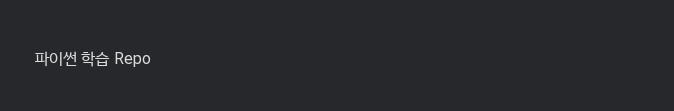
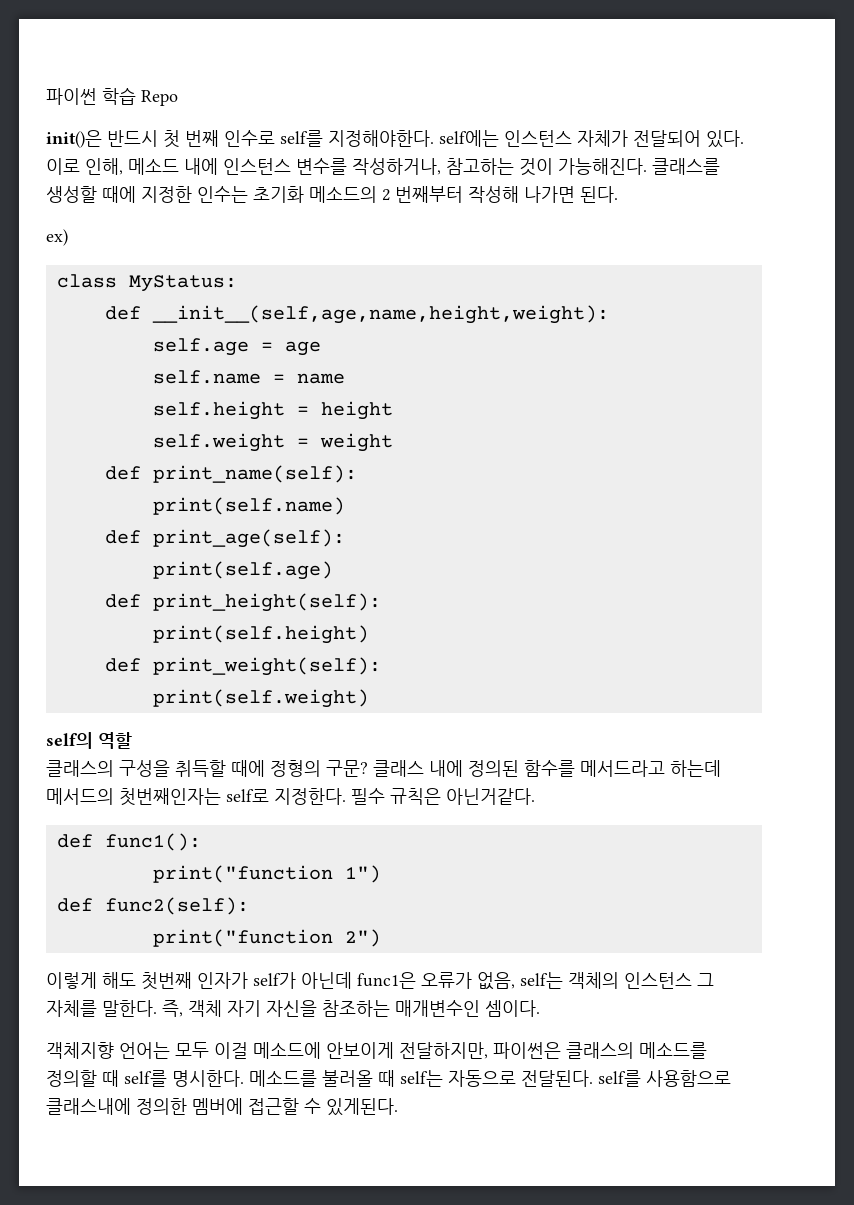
(151, 59) none -> [46,130,744,148] [46,158,720,176] [46,186,618,203] [46,229,68,246] [56,274,237,292] [104,305,609,324] [152,338,321,356] [152,370,345,384] [152,401,393,420] [152,433,393,452] [104,465,357,483] [152,497,345,515] [104,529,345,548] [152,561,333,580] [104,593,381,612] [152,625,369,644] [104,657,381,676] [152,689,369,708] [46,732,132,749] [46,760,721,777] [46,788,535,806] [56,833,201,851] [152,865,381,883] [56,897,249,915] [152,929,381,947] [46,972,714,990] [46,1000,540,1017] [46,1042,707,1059] [46,1070,731,1087] [46,1098,398,1116] // init()은 반드시 첫 번째 인수로 self를 지정해야한다. self에는 인스턴스 자체가 전달되어 있다. 이로 인해, 메소드 내에 인스턴스 변수를 작성하거나, 참고하는 것이 가능해진다. 클래스를 생성할 때에 지정한 인수는 초기화 메소드의 2 번째부터 작성해 나가면 된다. // ex) // class MyStatus: // def __init__(self,age,name,height,weight): // self.age = age // self.name = name // self.height = height // self.weight = weight // def print_name(self): // print(self.name) // def print_age(self): // print(self.age) // def print_height(self): // print(self.height) // def print_weight(self): // print(self.weight) // self의 역할 // 클래스의 구성을 취득할 때에 정형의 구문? 클래스 내에 정의된 함수를 메서드라고 하는데 메서드의 첫번째인자는 self로 지정한다. 필수 규칙은 아닌거같다. // def func1(): // print("function 1") // def func2(self): // print("function 2") // 이렇게 해도 첫번째 인자가 self가 아닌데 func1은 오류가 없음, self는 객체의 인스턴스 그 자체를 말한다. 즉, 객체 자기 자신을 참조하는 매개변수인 셈이다. // 객체지향 언어는 모두 이걸 메소드에 안보이게 전달하지만, 파이썬은 클래스의 메소드를 정의할 때 self를 명시한다. 메소드를 불러올 때 self는 자동으로 전달된다. self를 사용함으로 클래스내에 정의한 멤버에 접근할 수 있게된다.

